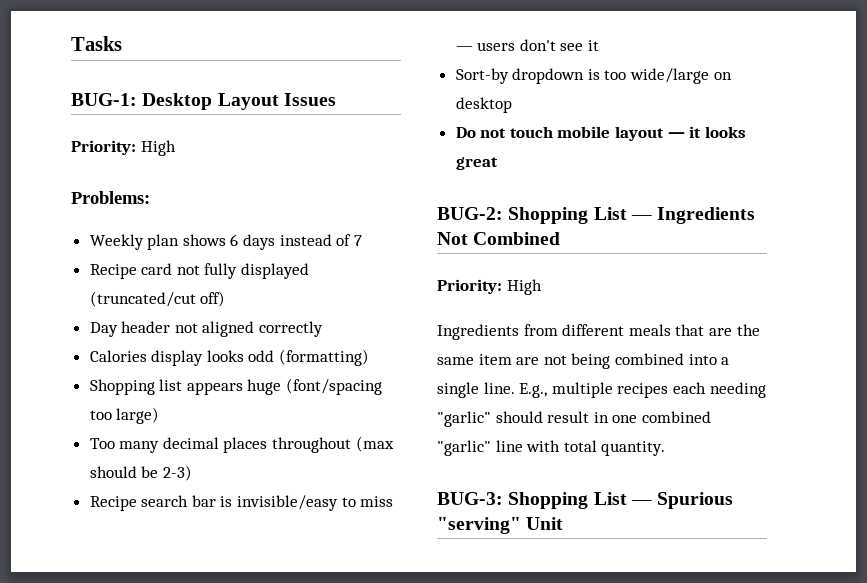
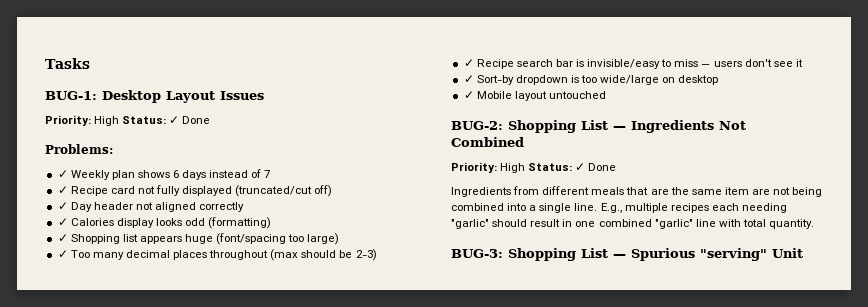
(176, 148) none -> [122,116,211,124] Status: ✓ Done
(150, 197) none -> [57,170,68,178] ✓
(362, 240) none -> [57,186,68,194] ✓
(226, 299) none -> [57,202,68,210] ✓
(324, 329) none -> [57,218,68,226] ✓
(370, 357) none -> [57,234,68,242] ✓
(160, 415) none -> [57,250,68,258] ✓
(192, 473) none -> [463,59,474,67] ✓
(600, 45) none -> [463,75,474,83] ✓
[455,126,746,141] [455,157,498,170] Do not touch mobile layout — it looks great -> [463,91,606,101] ✓ Mobile layout untouched
(542, 287) none -> [528,163,617,171] Status: ✓ Done

